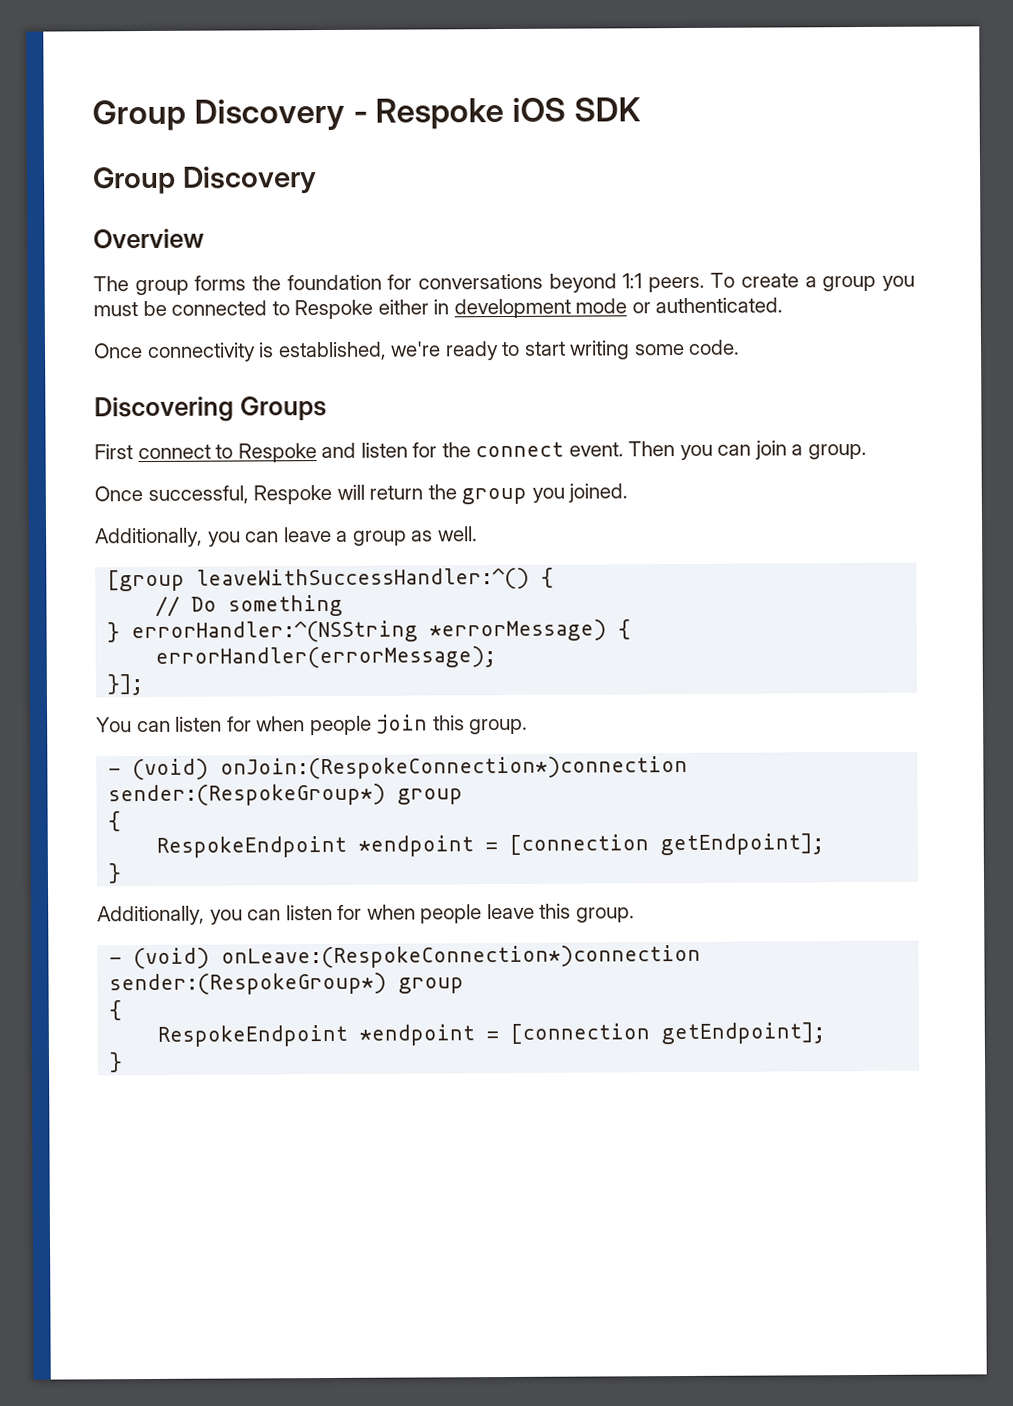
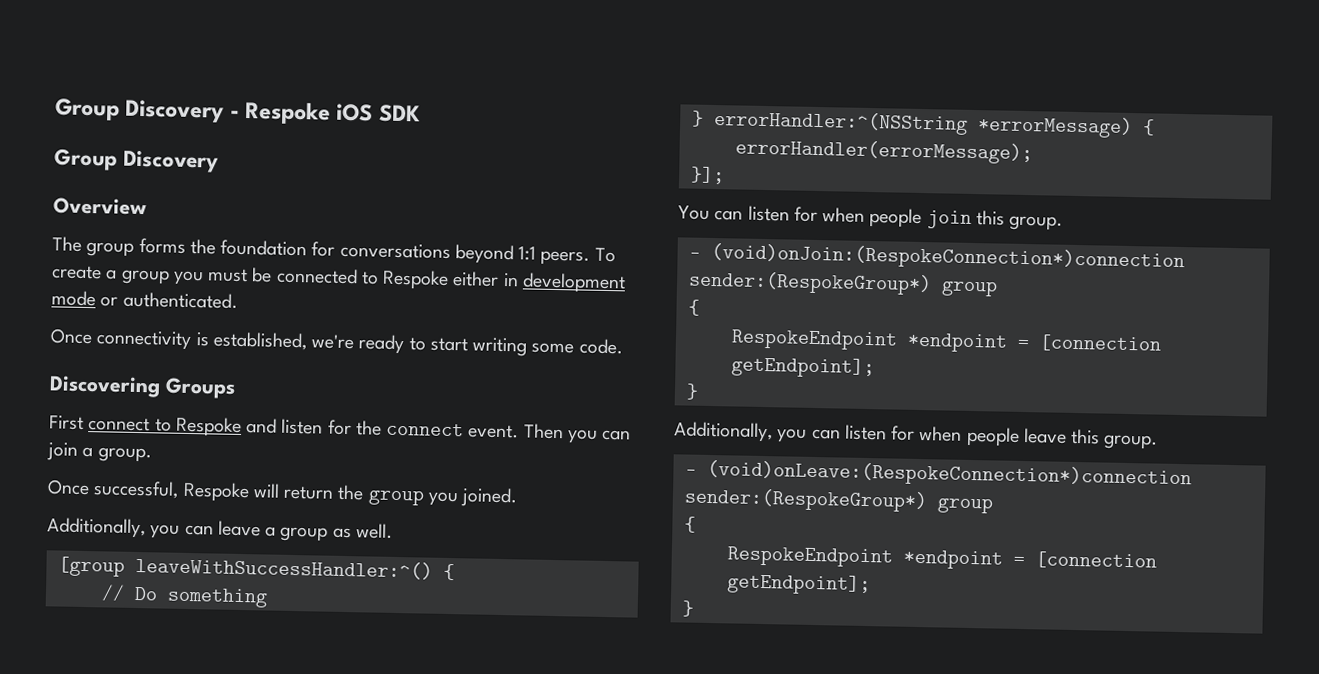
[132,755,689,781] (void) onJoin:(RespokeConnection*)connection -> [710,242,1185,273] (void)onJoin:(RespokeConnection*)connection
[133,944,702,970] (void) onLeave:(RespokeConnection*)connection -> [706,459,1192,490] (void)onLeave:(RespokeConnection*)connection

